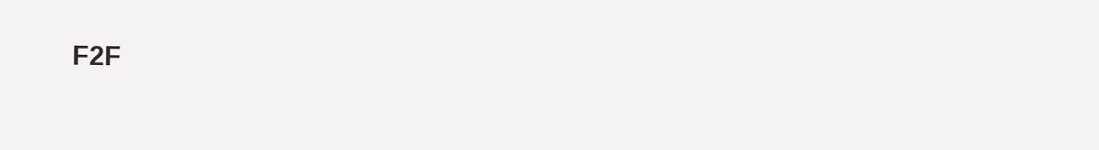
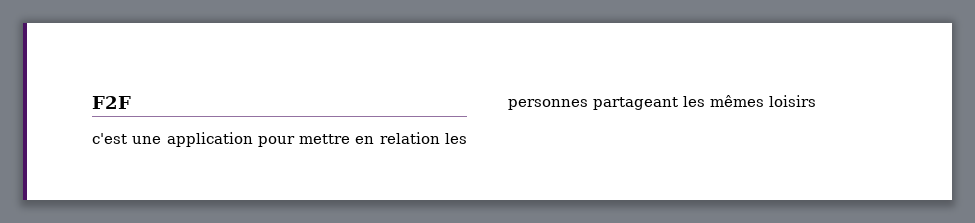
(122, 55) none -> [92,132,467,147] [508,95,816,110] // c'est une application pour mettre en relation les personnes partageant les mêmes loisirs

